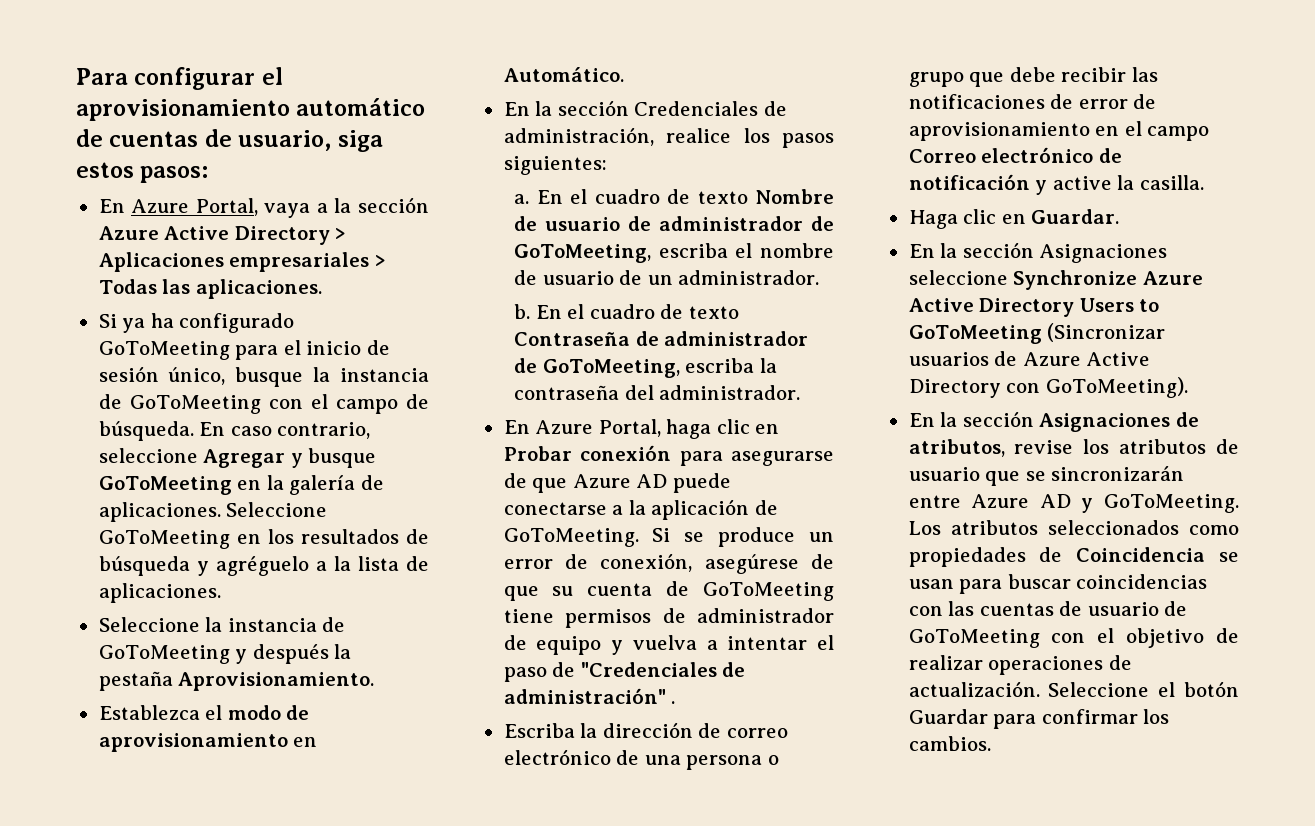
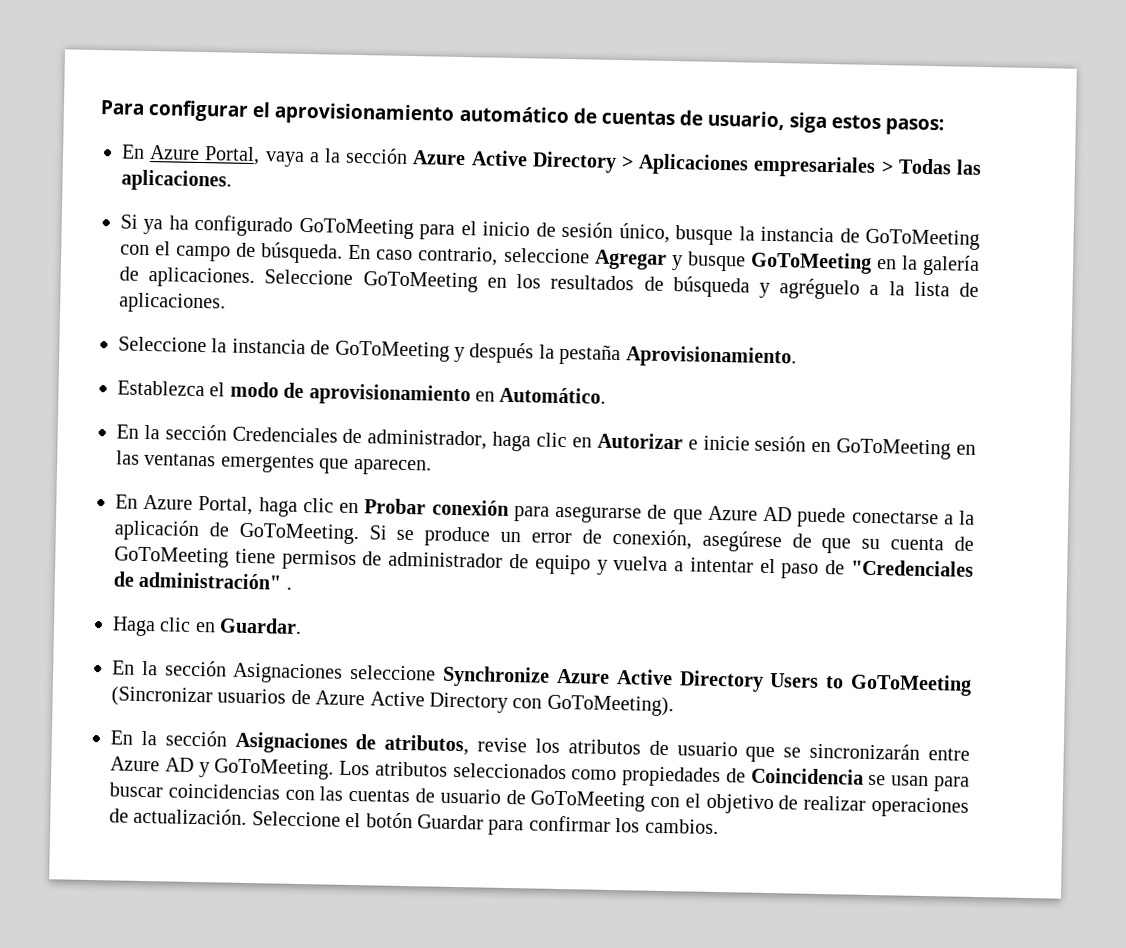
[503,127,834,148] [503,156,607,175] [514,189,834,204] [514,216,834,231] [514,243,834,263] [514,270,820,285] [514,304,739,319] [514,331,809,346] [514,358,777,378] [514,385,801,400] administración, realice los pasos siguientes: // a. En el cuadro de texto Nombre de usuario de administrador de GoToMeeting, escriba el nombre de usuario de un administrador. // b. En el cuadro de texto Contraseña de administrador de GoToMeeting, escriba la contraseña del administrador. -> [367,429,977,460] [116,450,432,476] administrador, haga clic en Autorizar e inicie sesión en GoToMeeting en las ventanas emergentes que aparecen.
[503,722,788,738] [503,749,779,770] [908,67,1158,87] [908,94,1157,109] [908,121,1210,141] [908,147,1122,163] [908,174,1204,195] // Escriba la dirección de correo electrónico de una persona o grupo que debe recibir las notificaciones de error de aprovisionamiento en el campo Correo electrónico de notificación y active la casilla. -> (292, 588) none

